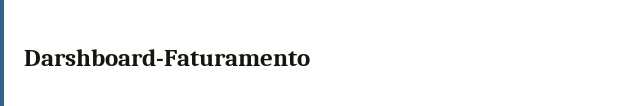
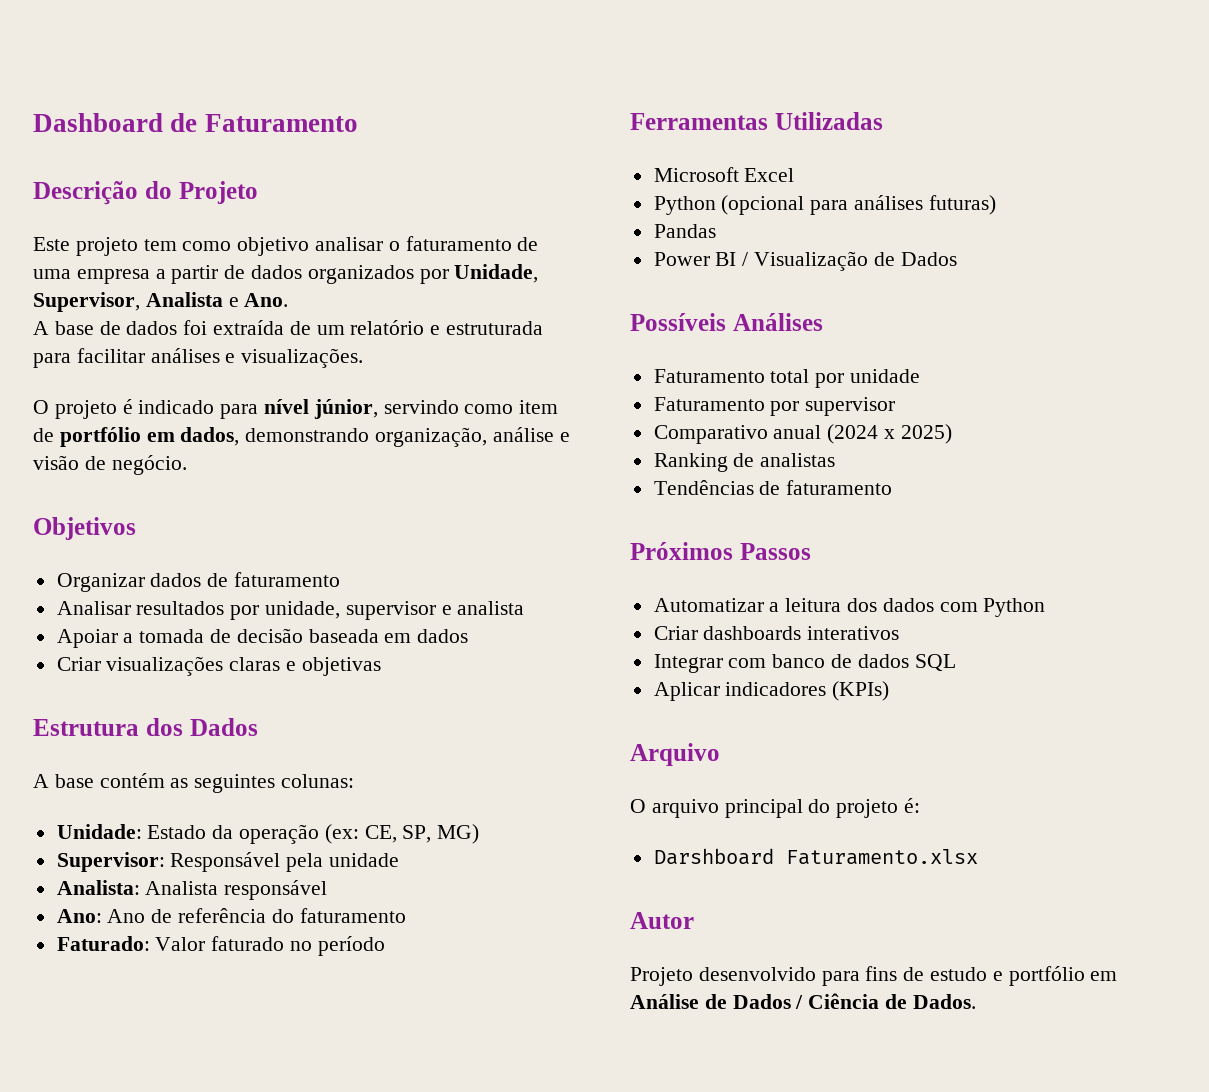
[24,49,310,66] Darshboard-Faturamento -> [33,113,358,132] [33,181,258,205] [33,236,539,256] [33,264,539,284] [33,292,289,312] [33,320,544,335] [33,348,364,368] [33,399,559,419] [33,427,570,447] [33,455,187,475] [33,517,136,540] [56,572,341,592] [56,601,525,620] [56,628,469,648] [56,656,381,676] [33,718,258,736] [33,773,355,793] [56,824,480,844] [56,852,400,872] [56,880,328,900] [56,908,406,923] [56,936,385,956] [630,112,883,130] [653,167,795,182] [653,195,996,215] [653,224,716,238] [653,251,957,271] [630,313,823,331] [653,369,921,388] [653,397,896,416] [653,424,952,444] [653,453,836,472] [653,480,893,495] [630,542,811,560] [653,598,1046,617] [653,626,900,640] [653,654,956,673] [653,681,890,701] [630,743,720,766] [630,798,921,818] [653,848,978,865] [630,912,694,929] [630,966,1118,986] [630,993,976,1009] Dashboard de Faturamento // Descrição do Projeto // Este projeto tem como objetivo analisar o faturamento de uma empresa a partir de dados organizados por Unidade, Supervisor, Analista e Ano. // A base de dados foi extraída de um relatório e estruturada para facilitar análises e visualizações. // O projeto é indicado para nível júnior, servindo como item de portfólio em dados, demonstrando organização, análise e visão de negócio. // Objetivos // Organizar dados de faturamento // Analisar resultados por unidade, supervisor e analista // Apoiar a tomada de decisão baseada em dados // Criar visualizações claras e objetivas // Estrutura dos Dados // A base contém as seguintes colunas: // Unidade: Estado da operação (ex: CE, SP, MG) // Supervisor: Responsável pela unidade // Analista: Analista responsável // Ano: Ano de referência do faturamento // Faturado: Valor faturado no período // Ferramentas Utilizadas // Microsoft Excel // Python (opcional para análises futuras) // Pandas // Power BI / Visualização de Dados // Possíveis Análises // Faturamento total por unidade // Faturamento por supervisor // Comparativo anual (2024 x 2025) // Ranking de analistas // Tendências de faturamento // Próximos Passos // Automatizar a leitura dos dados com Python // Criar dashboards interativos // Integrar com banco de dados SQL // Aplicar indicadores (KPIs) // Arquivo // O arquivo principal do projeto é: // Darshboard Faturamento.xlsx // Autor // Projeto desenvolvido para fins de estudo e portfólio em Análise de Dados / Ciência de Dados.

